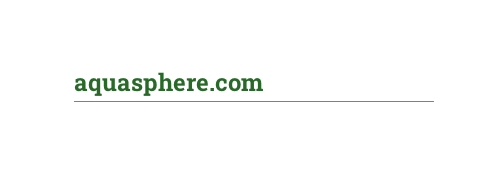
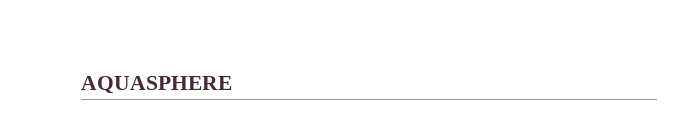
[74,72,263,96] aquasphere.com -> [81,76,232,94] AQUASPHERE

